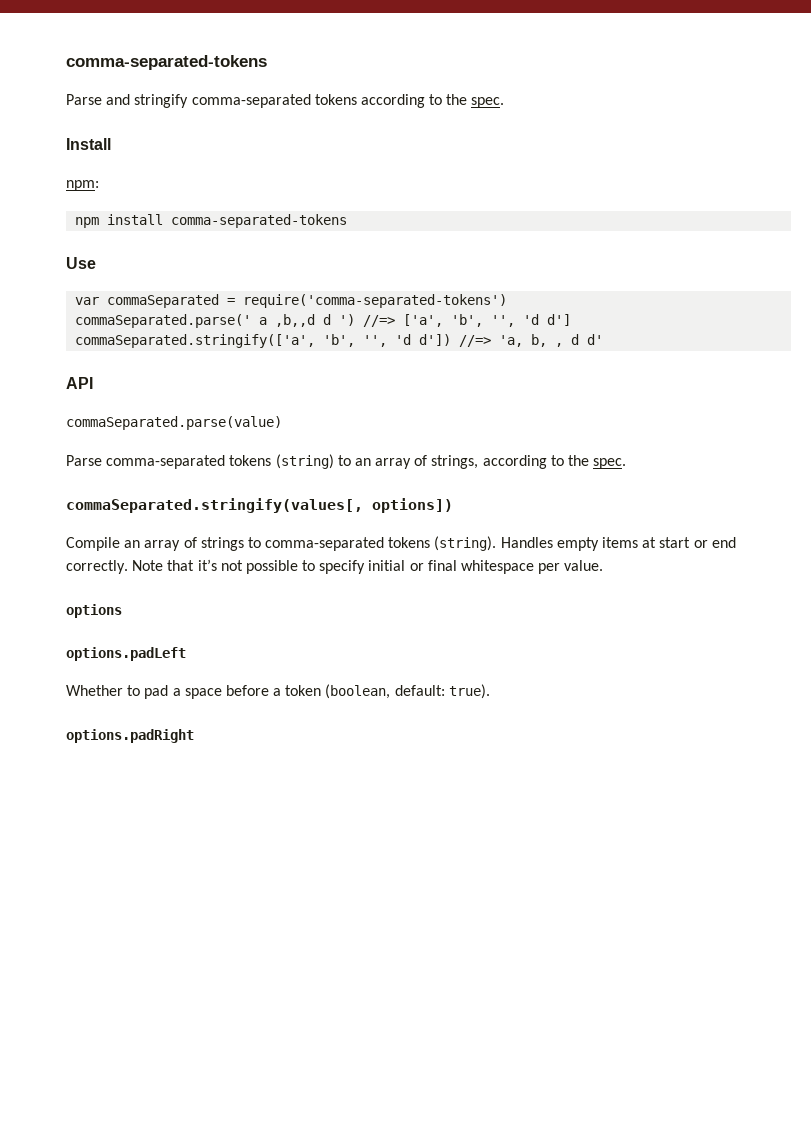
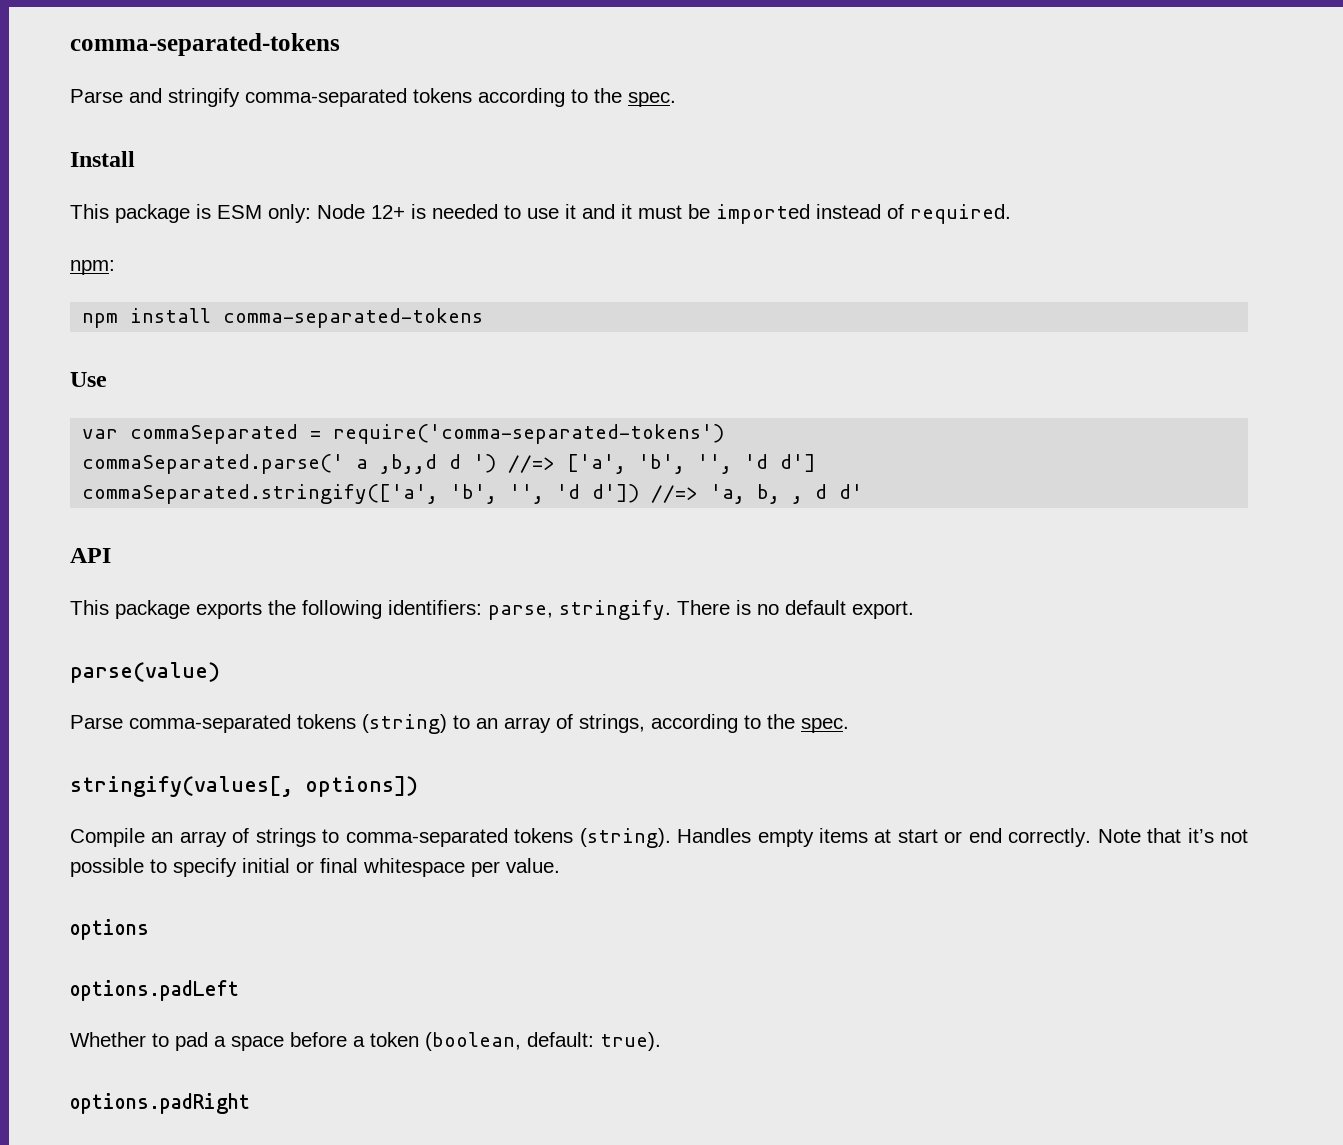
(111, 144) none -> [70,204,1011,224] // This package is ESM only: Node 12+ is needed to use it and it must be imported instead of required.
[66,416,282,430] commaSeparated.parse(value) -> [70,600,914,620] [70,662,220,683] This package exports the following identifiers: parse, stringify. There is no default export. // parse(value)
[66,498,363,513] commaSeparated.stringify(values[, -> [70,776,293,797] stringify(values[,

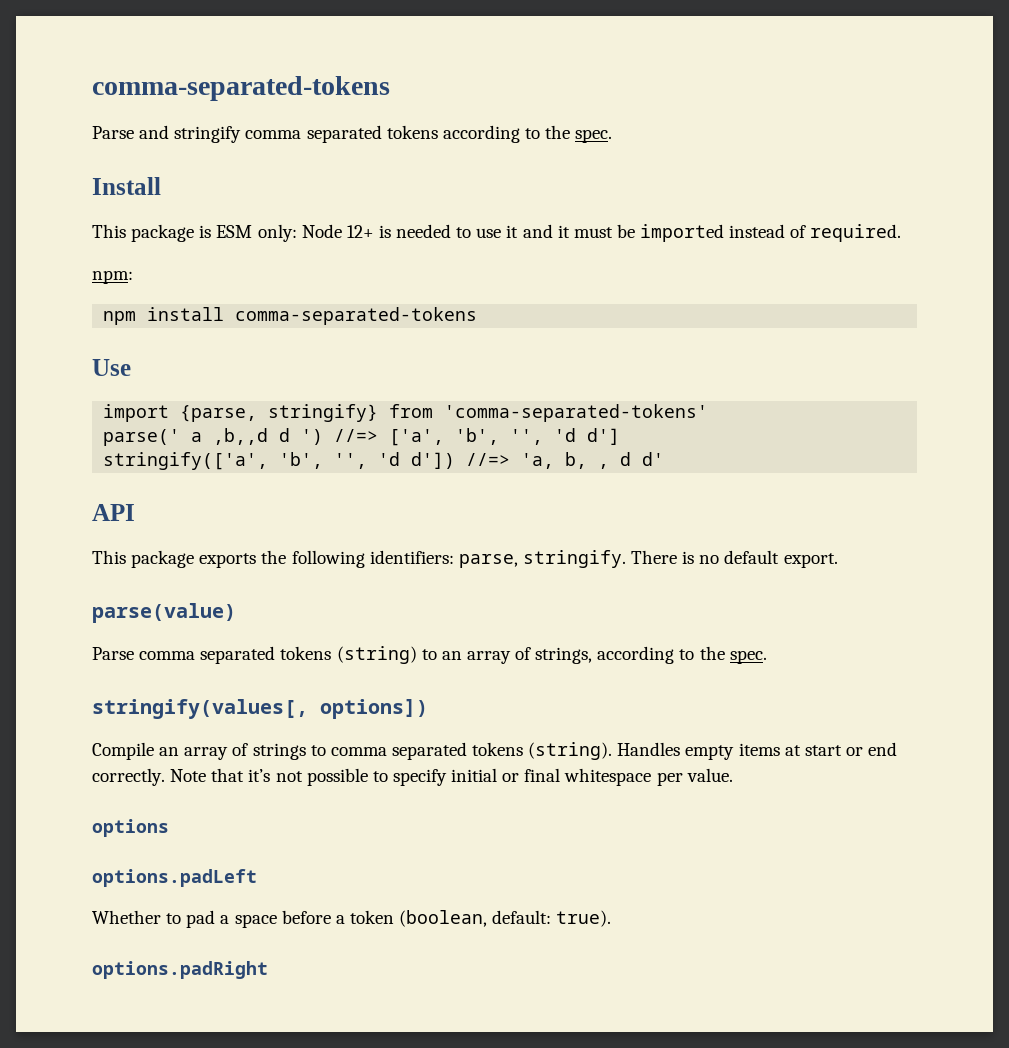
[245,88,407,107] comma-separated -> [245,125,382,143] comma separated
[82,424,725,444] [82,454,345,474] var commaSeparated = require('comma-separated-tokens') // commaSeparated.parse(' -> [103,404,709,422] [103,429,181,446] import {parse, stringify} from 'comma-separated-tokens' // parse('
[82,484,439,504] commaSeparated.stringify(['a', -> [103,452,269,470] stringify(['a',
[129,714,291,733] comma-separated -> [139,646,276,664] comma separated
[345,828,508,847] comma-separated -> [330,742,467,760] comma separated

